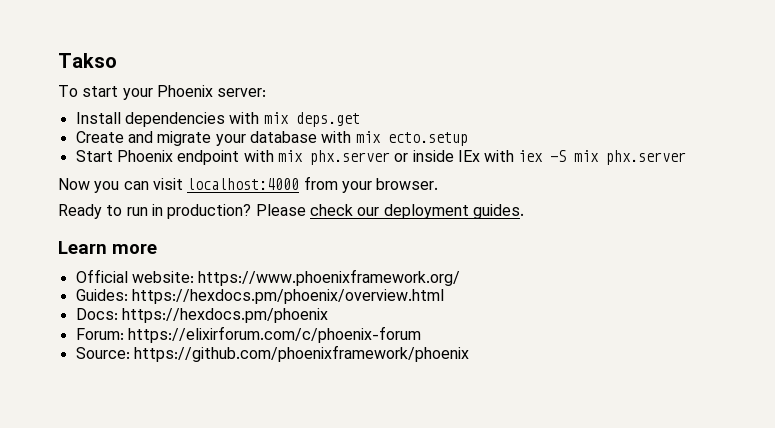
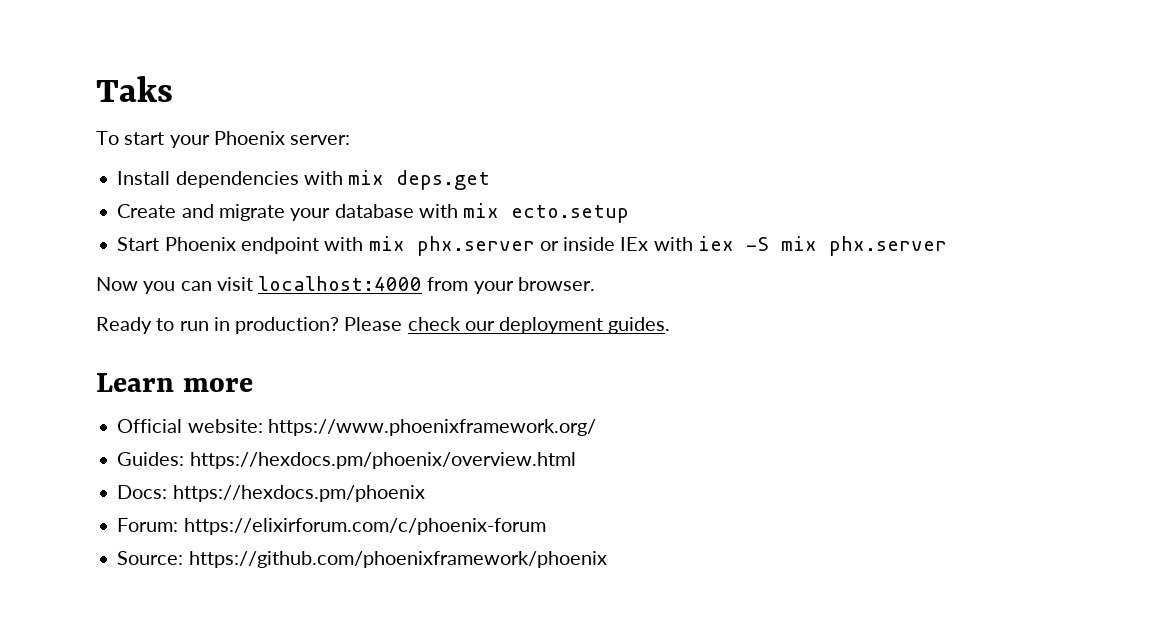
[58,53,117,68] Takso -> [96,76,173,102] Taks

